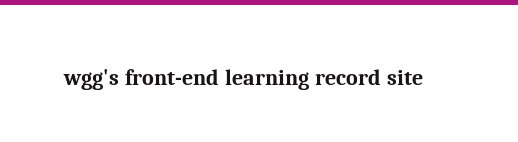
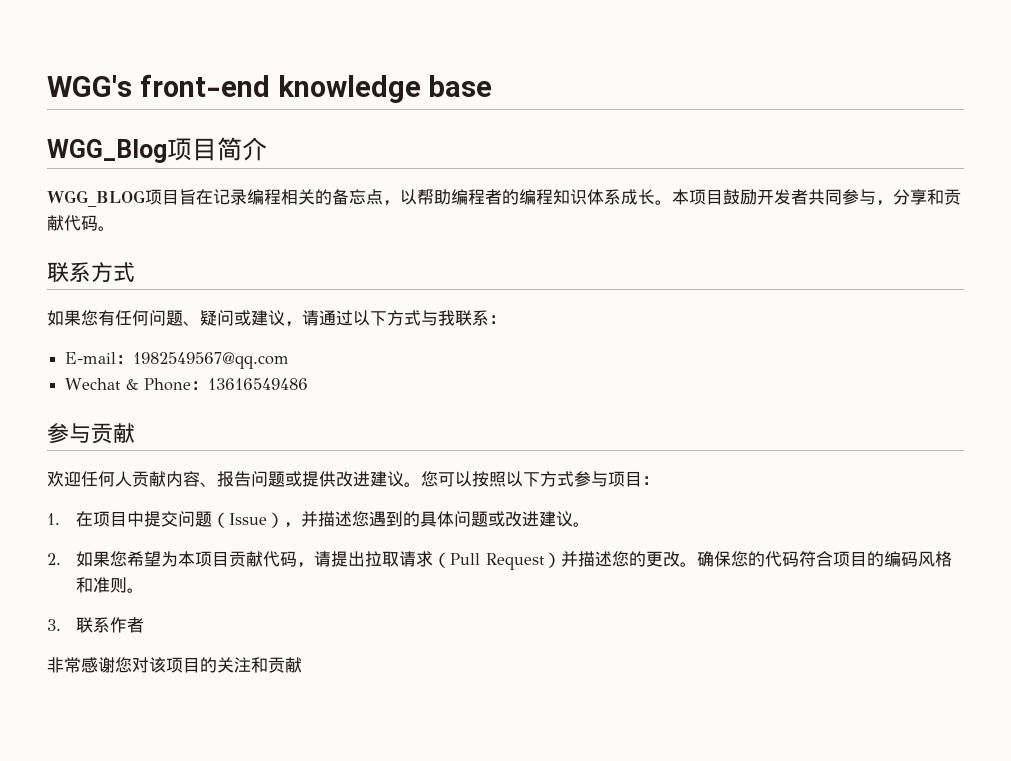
[63,69,423,90] wgg's front-end learning record site -> [47,74,493,103] [47,137,267,163] [47,189,961,207] [47,215,115,231] [47,262,135,282] [47,310,506,327] [65,352,290,369] [65,378,309,391] [47,423,135,444] [47,471,659,487] [47,511,591,528] [47,551,953,570] [76,577,145,593] [47,617,145,633] [47,657,302,673] WGG's front-end knowledge base // WGG_Blog项目简介 // WGG_BLOG项目旨在记录编程相关的备忘点，以帮助编程者的编程知识体系成长。本项目鼓励开发者共同参与，分享和贡献代码。 // 联系方式 // 如果您有任何问题、疑问或建议，请通过以下方式与我联系： // E-mail：1982549567@qq.com // Wechat & Phone：13616549486 // 参与贡献 // 欢迎任何人贡献内容、报告问题或提供改进建议。您可以按照以下方式参与项目： // 1.在项目中提交问题（Issue），并描述您遇到的具体问题或改进建议。 // 2.如果您希望为本项目贡献代码，请提出拉取请求（Pull Request）并描述您的更改。确保您的代码符合项目的编码风格和准则。 // 3.联系作者 // 非常感谢您对该项目的关注和贡献

